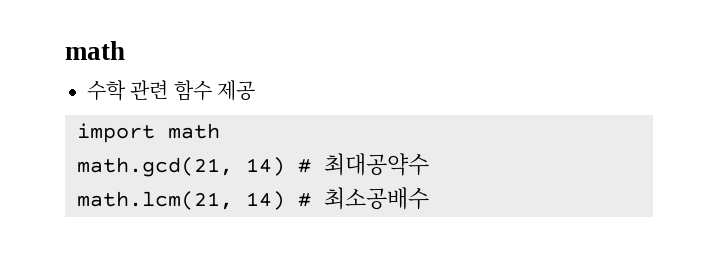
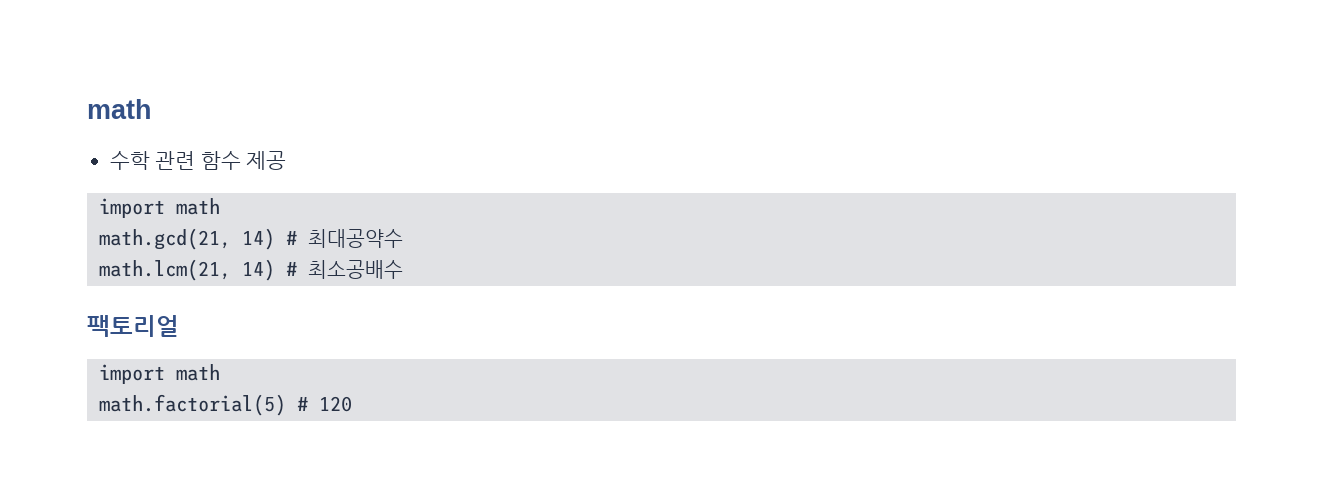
(429, 198) none -> [87,315,179,337] [99,364,221,384] [99,394,353,416] // 팩토리얼 // import math // math.factorial(5) # 120

